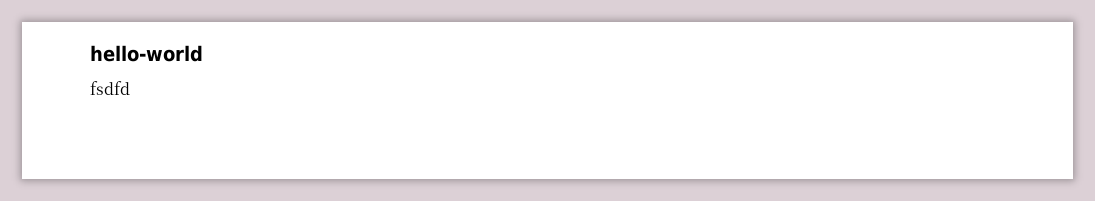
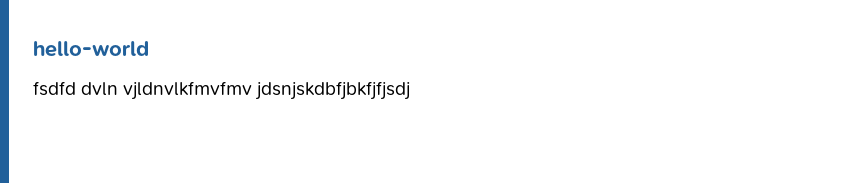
(130, 88) none -> [81,81,411,100] dvln vjldnvlkfmvfmv jdsnjskdbfjbkfjfjsdj

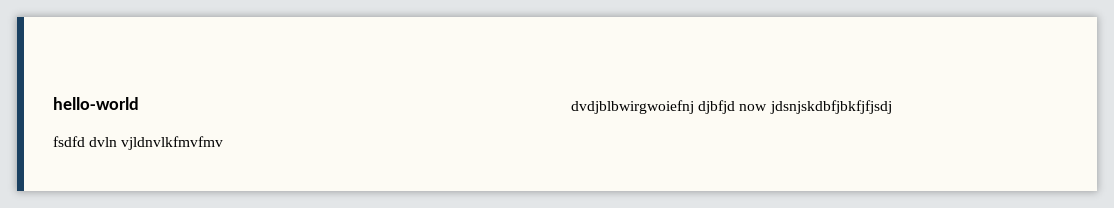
(253, 90) none -> [571,100,768,114] // dvdjblbwirgwoiefnj djbfjd now

